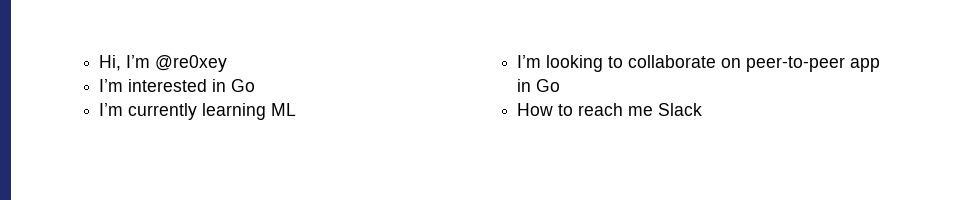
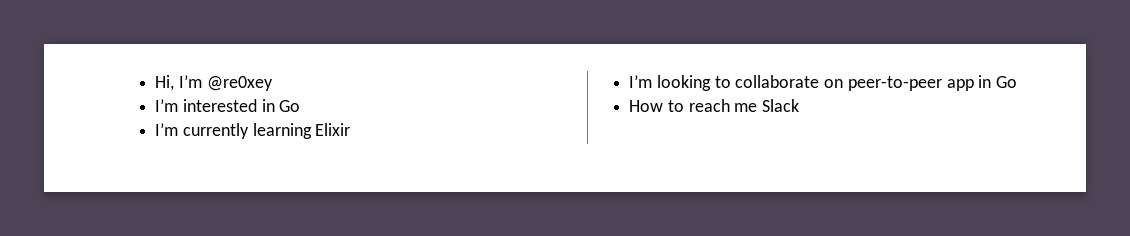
[271,103,297,116] ML -> [315,123,351,136] Elixir

